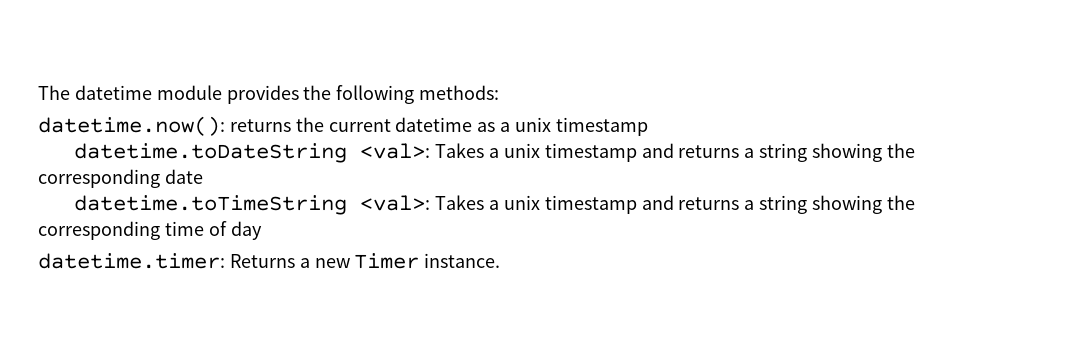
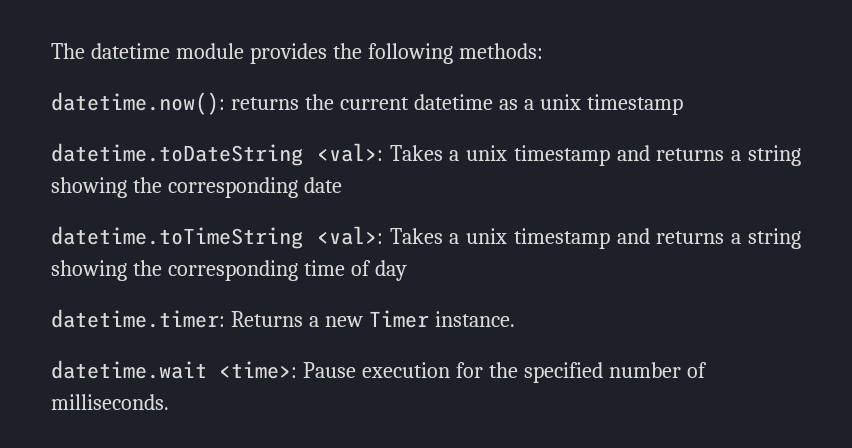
(501, 260) none -> [51,360,707,383] [51,394,169,410] // datetime.wait <time>: Pause execution for the specified number of milliseconds.

